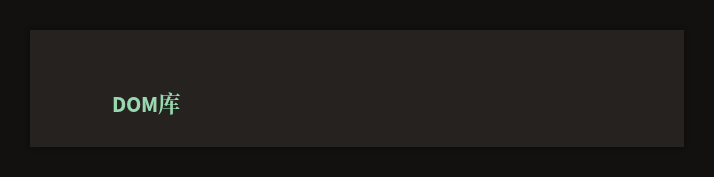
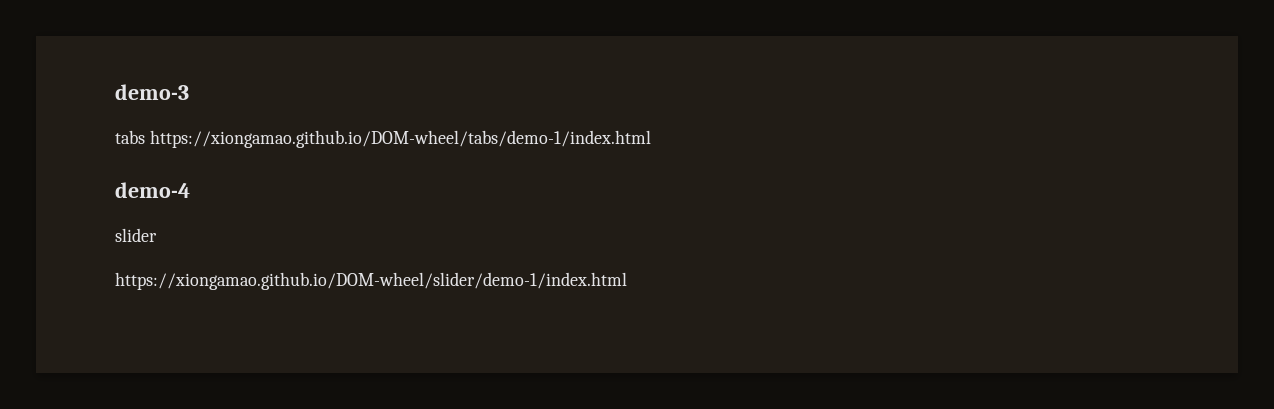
[112,92,181,115] DOM库 -> [115,84,189,100] [115,130,651,148] [115,182,190,198] [115,228,157,242] [115,272,627,290] demo-3 // tabs https://xiongamao.github.io/DOM-wheel/tabs/demo-1/index.html // demo-4 // slider // https://xiongamao.github.io/DOM-wheel/slider/demo-1/index.html

